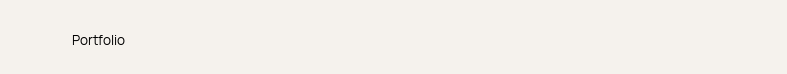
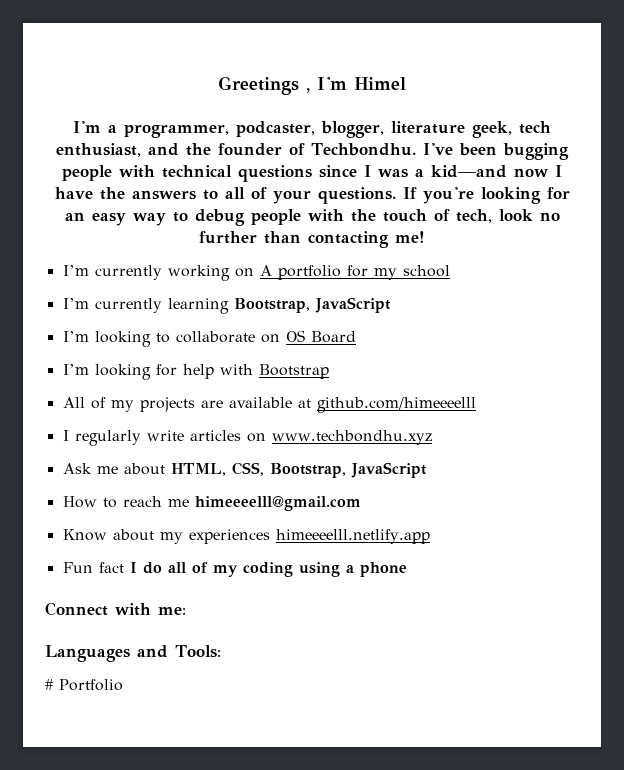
(72, 40) none -> [218,76,406,95] [73,121,551,138] [56,143,569,160] [62,165,562,182] [54,187,570,204] [64,209,560,226] [199,231,425,248] [62,265,450,281] [62,297,391,314] [62,330,356,347] [62,364,329,380] [62,397,476,413] [62,430,432,446] [62,462,427,478] [62,496,361,511] [62,529,430,544] [62,562,407,577] [45,602,186,616] [45,645,221,662] [45,679,54,690] Greetings , I'm Himel // I'm a programmer, podcaster, blogger, literature geek, tech enthusiast, and the founder of Techbondhu. I've been bugging people with technical questions since I was a kid—and now I have the answers to all of your questions. If you're looking for an easy way to debug people with the touch of tech, look no further than contacting me! // I’m currently working on A portfolio for my school // I’m currently learning Bootstrap, JavaScript // I’m looking to collaborate on OS Board // I’m looking for help with Bootstrap // All of my projects are available at github.com/himeeeelll // I regularly write articles on www.techbondhu.xyz // Ask me about HTML, CSS, Bootstrap, JavaScript // How to reach me himeeeelll@gmail.com // Know about my experiences himeeeelll.netlify.app // Fun fact I do all of my coding using a phone // Connect with me: // Languages and Tools: // #

